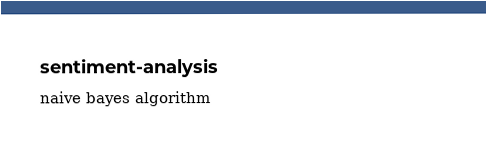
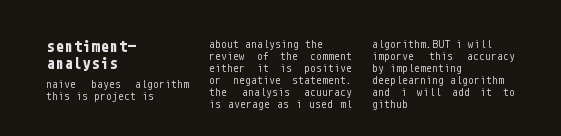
(211, 99) none -> [46,92,154,102] [209,40,323,50] [209,52,352,60] [209,64,352,74] [209,76,352,86] [209,88,352,98] [209,100,352,110] [372,40,492,50] [372,52,515,62] [372,64,462,74] [372,76,504,86] [372,88,515,96] [372,100,408,110] this is project is about analysing the review of the comment either it is positive or negative statement. the analysis acuuracy is average as i used ml algorithm.BUT i will imporve this accuracy by implementing deeplearning algorithm and i will add it to github

